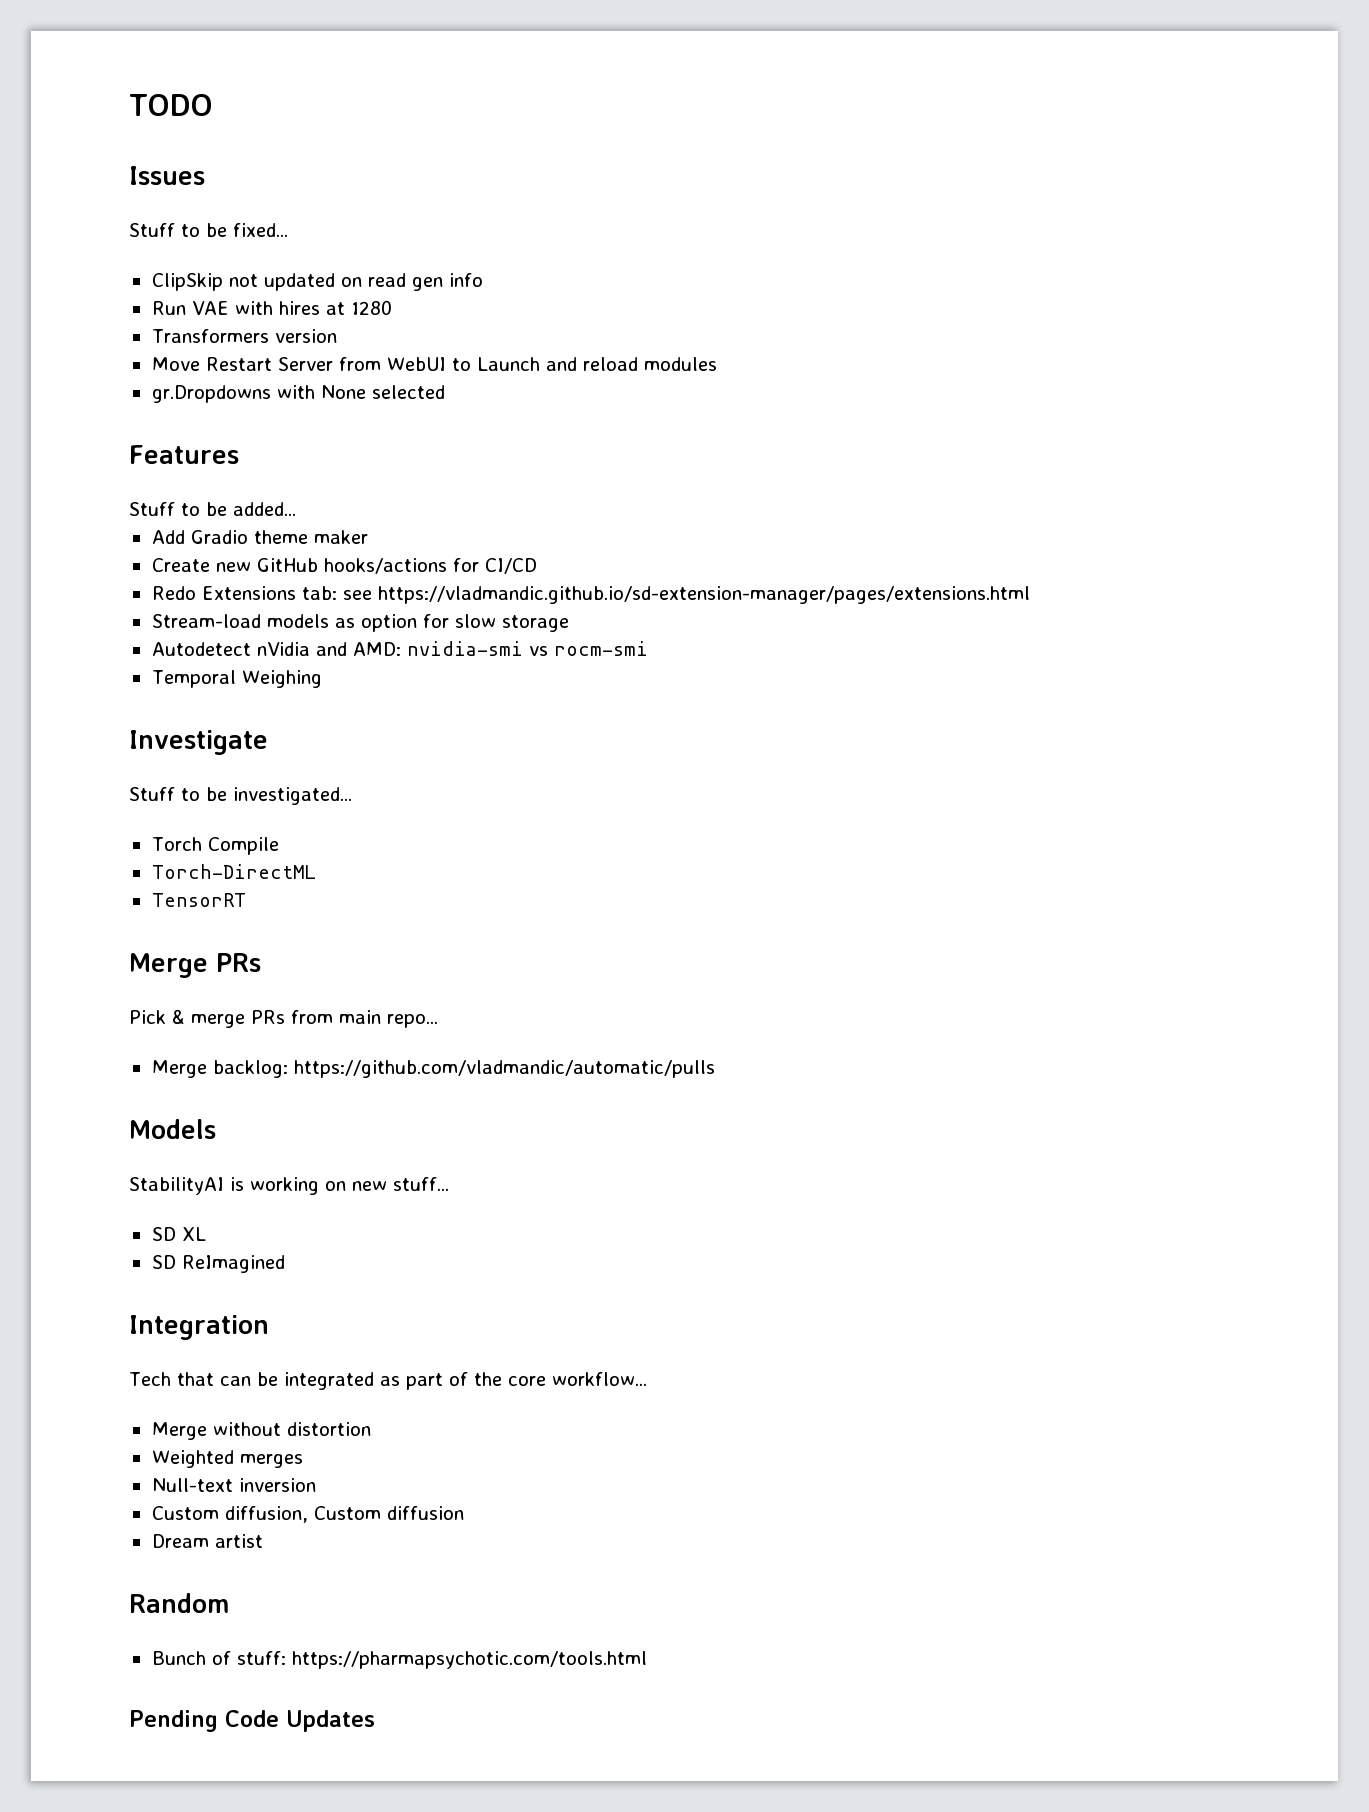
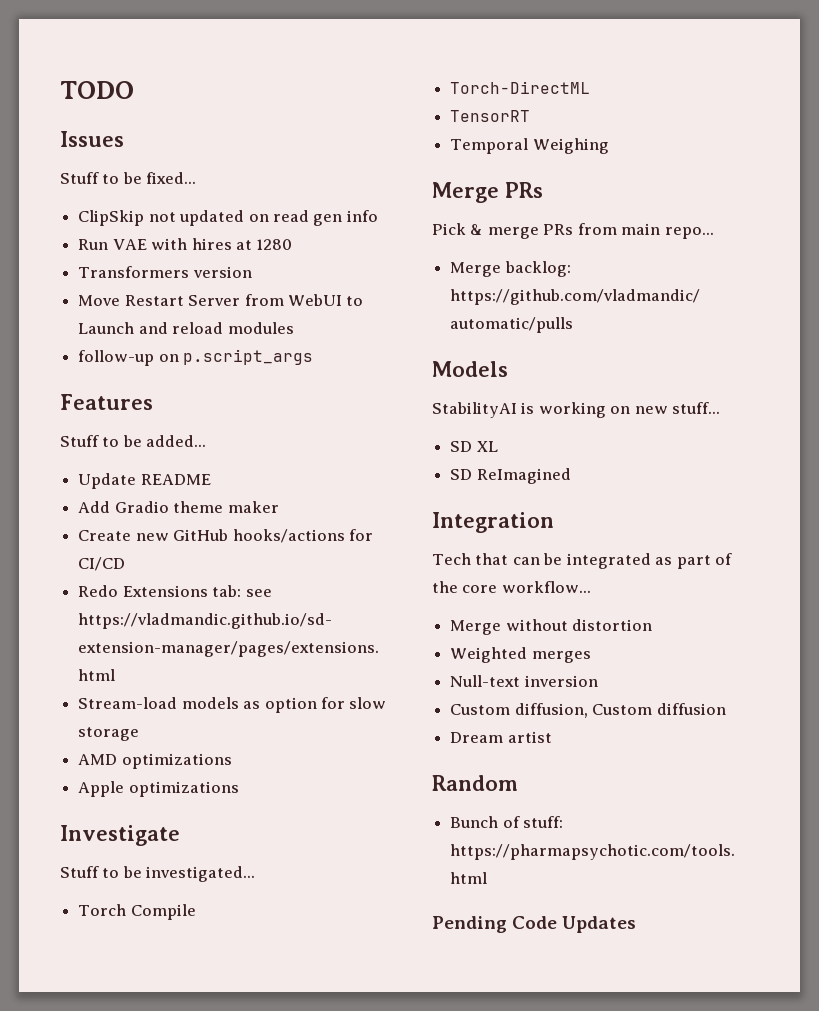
[151,385,445,403] gr.Dropdowns with None selected -> [78,349,314,366] follow-up on p.script_args
(296, 509) none -> [78,473,211,489] // Update README
[151,641,648,656] [151,670,322,688] Autodetect nVidia and AMD: nvidia-smi vs rocm-smi // Temporal Weighing -> [78,753,232,769] [78,781,239,797] AMD optimizations // Apple optimizations
(246, 900) none -> [450,138,609,154] // Temporal Weighing

